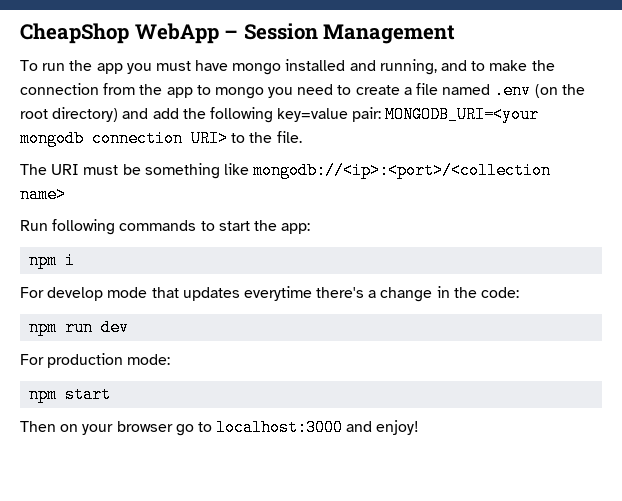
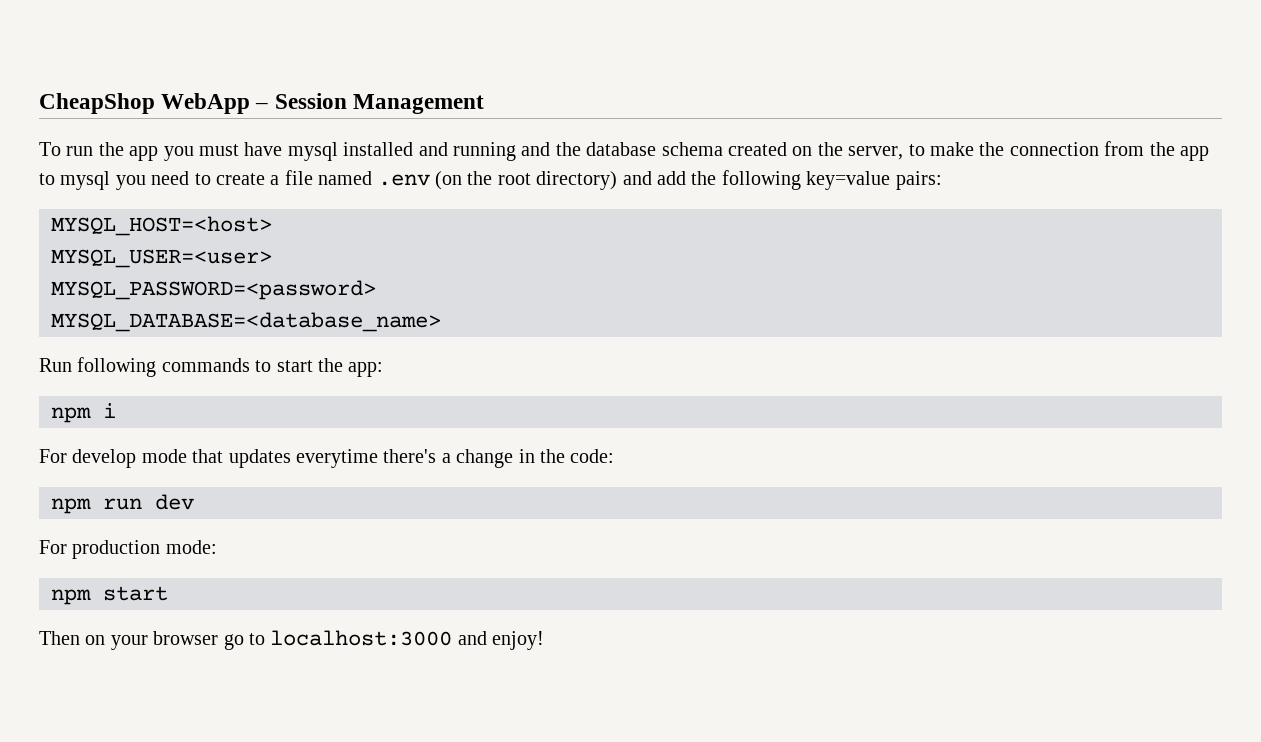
[232,63,282,75] mongo -> [287,142,338,161] mysql
[379,59,468,75] running, and -> [453,142,904,161] running and the database schema created on the server,
[214,87,264,99] mongo -> [60,171,111,190] mysql
[352,106,540,123] [20,130,302,147] [20,162,552,179] [20,186,66,203] pair: MONGODB_URI=<your mongodb connection URI> to the file. // The URI must be something like mongodb://<ip>:<port>/<collection name> -> [895,171,942,190] [51,216,272,236] [51,249,272,268] [51,280,376,300] [51,312,441,332] pairs: // MYSQL_HOST=<host> // MYSQL_USER=<user> // MYSQL_PASSWORD=<password> // MYSQL_DATABASE=<database_name>

